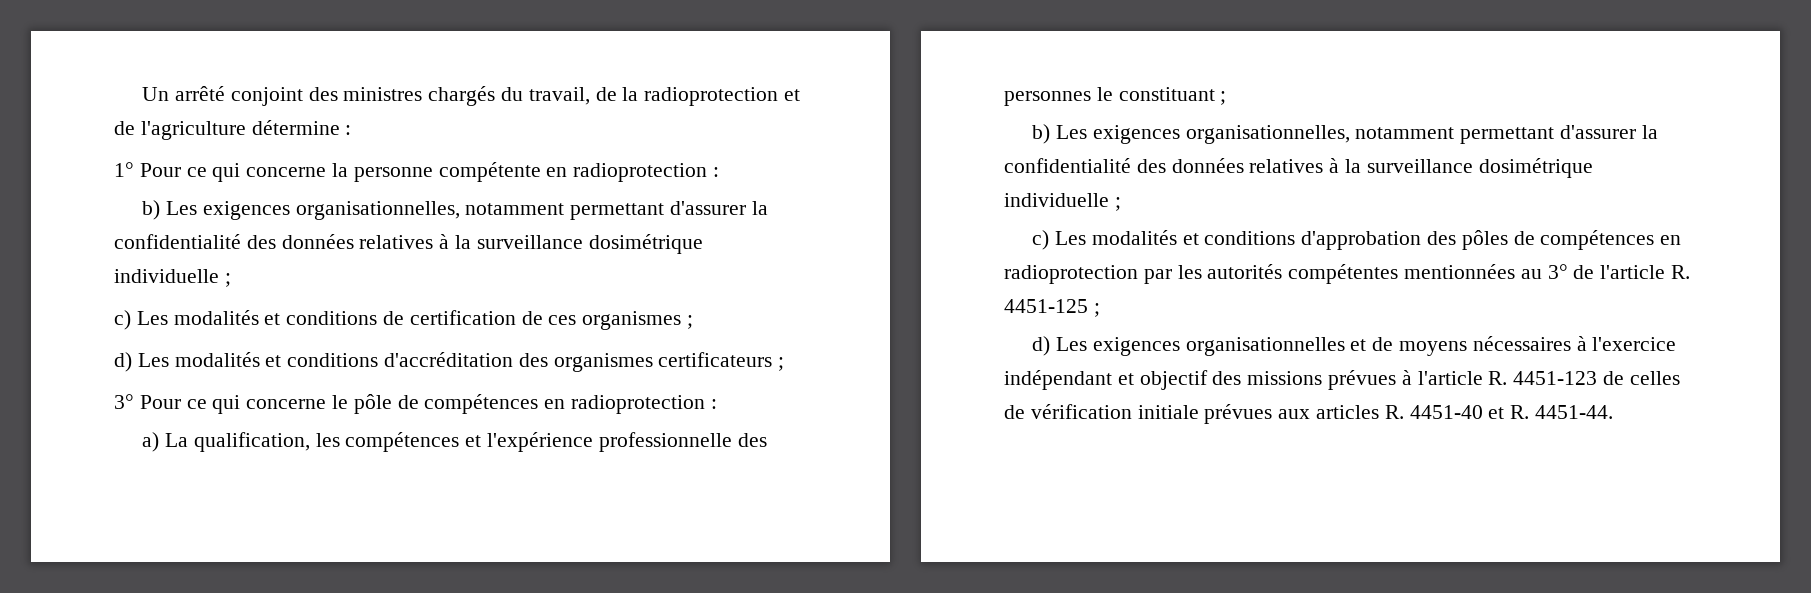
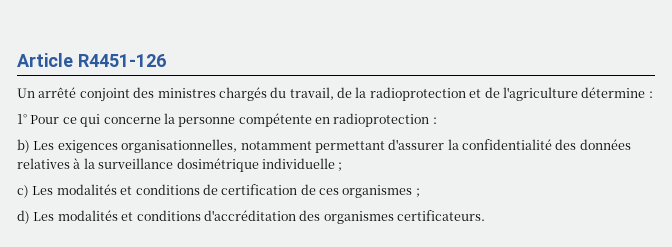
(142, 94) none -> [17,53,166,67] Article R4451-126 //
[658,352,785,371] [114,394,717,414] [142,432,767,452] [1004,87,1227,106] [1032,124,1658,144] [1004,158,1593,178] [1004,193,1121,211] [1032,230,1682,250] [1004,264,1691,284] [1004,299,1100,317] [1032,336,1677,356] [1004,370,1680,390] [1004,404,1614,424] certificateurs ; // 3° Pour ce qui concerne le pôle de compétences en radioprotection : // a) La qualification, les compétences et l'expérience professionnelle des personnes le constituant ; // b) Les exigences organisationnelles, notamment permettant d'assurer la confidentialité des données relatives à la surveillance dosimétrique individuelle ; // c) Les modalités et conditions d'approbation des pôles de compétences en radioprotection par les autorités compétentes mentionnées au 3° de l'article R. 4451-125 ; // d) Les exigences organisationnelles et de moyens nécessaires à l'exercice indépendant et objectif des missions prévues à l'article R. 4451-123 de celles de vérification initiale prévues aux articles R. 4451-40 et R. 4451-44. -> [397,210,485,221] certificateurs.

